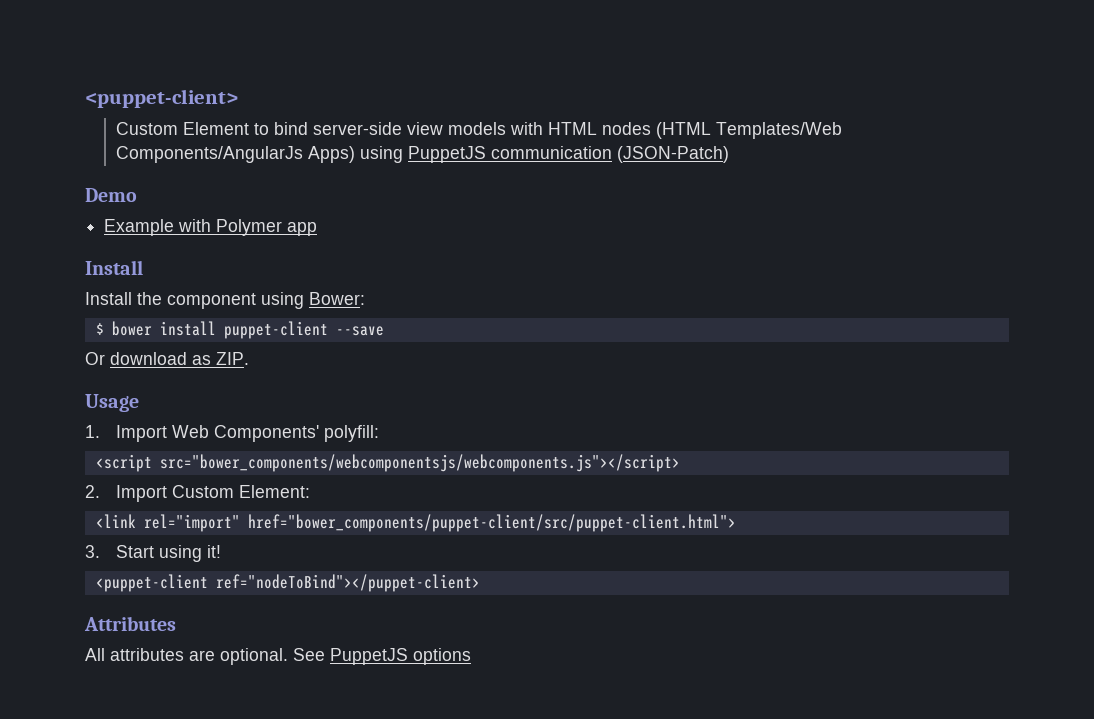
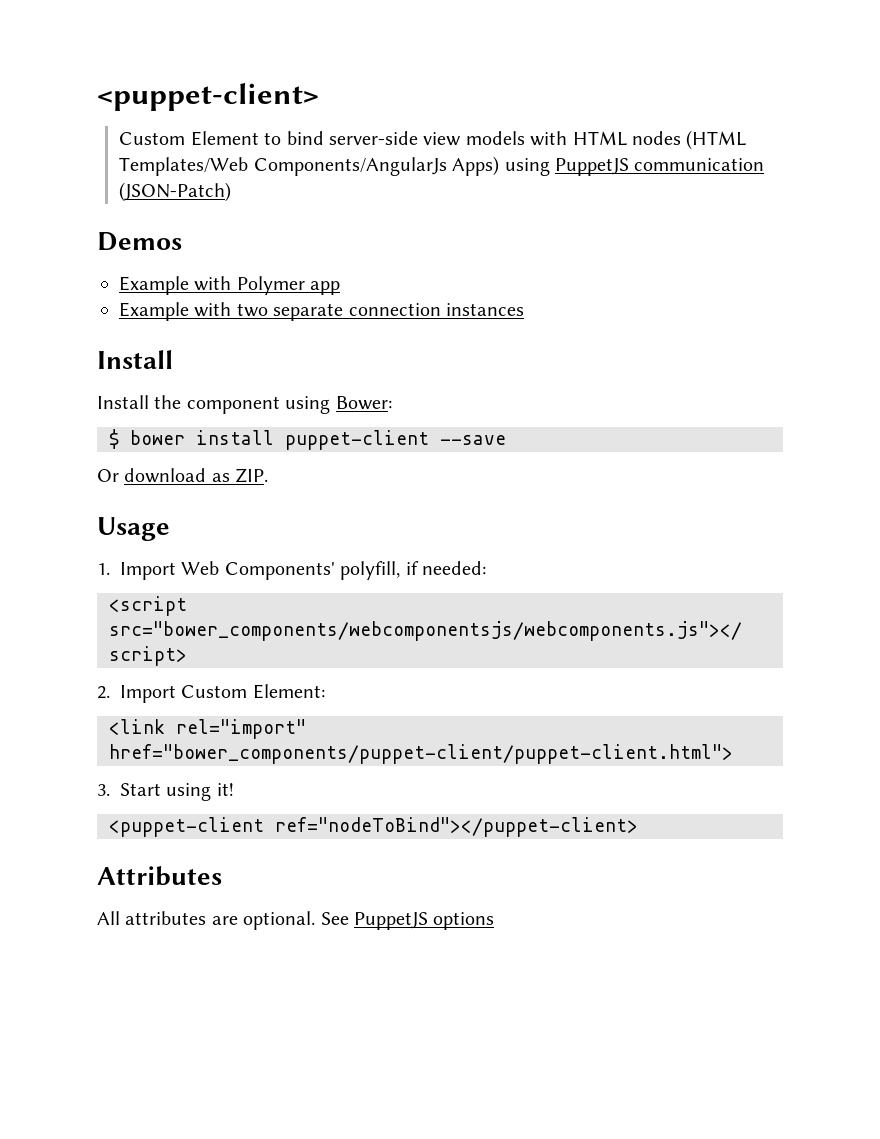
[85,188,137,202] Demo -> [97,232,182,251] Demos
(318, 229) none -> [119,302,524,321] // Example with two separate connection instances
[323,425,379,442] polyfill: -> [340,561,486,580] polyfill, if needed:
[247,514,736,532] href="bower_components/puppet-client/src/puppet-client.html"> -> [109,744,733,764] href="bower_components/puppet-client/puppet-client.html">

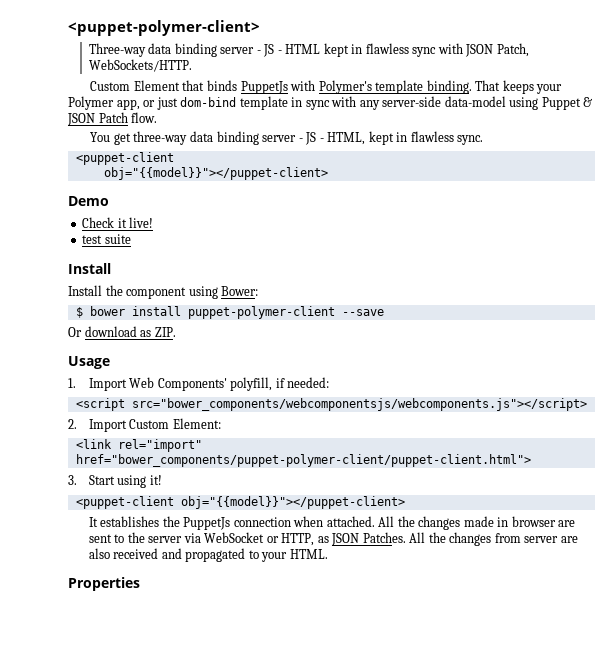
[97,83,319,111] [119,130,747,150] [119,156,765,176] [119,182,232,202] [97,232,182,251] [119,276,341,295] [119,302,524,321] <puppet-client> // Custom Element to bind server-side view models with HTML nodes (HTML Templates/Web Components/AngularJs Apps) using PuppetJS communication (JSON-Patch) // Demos // Example with Polymer app // Example with two separate connection instances -> [68,20,260,36] [88,43,529,57] [88,59,192,72] [90,80,563,94] [68,96,593,110] [67,112,158,126] [90,131,484,145] [75,152,174,165] [103,167,328,180] [68,196,109,206] [82,217,154,228] [82,234,131,244] <puppet-polymer-client> // Three-way data binding server - JS - HTML kept in flawless sync with JSON Patch, WebSockets/HTTP. // Custom Element that binds PuppetJs with Polymer's template binding. That keeps your Polymer app, or just dom-bind template in sync with any server-side data-model using Puppet & JSON Patch flow. // You get three-way data binding server - JS - HTML, kept in flawless sync. // <puppet-client // obj="{{model}}"></puppet-client> // Demo // Check it live! // test suite
[285,430,429,450] puppet-client -> [187,306,335,319] puppet-polymer-client
[109,744,733,764] href="bower_components/puppet-client/puppet-client.html"> -> [75,454,531,467] href="bower_components/puppet-polymer-client/puppet-client.html">
[275,817,638,837] [97,866,222,886] [97,911,495,930] ref="nodeToBind"></puppet-client> // Attributes // All attributes are optional. See PuppetJS options -> [180,496,405,509] [88,516,576,530] [88,532,578,546] [88,548,328,562] [68,577,140,591] obj="{{model}}"></puppet-client> // It establishes the PuppetJs connection when attached. All the changes made in browser are sent to the server via WebSocket or HTTP, as JSON Patches. All the changes from server are also received and propagated to your HTML. // Properties

